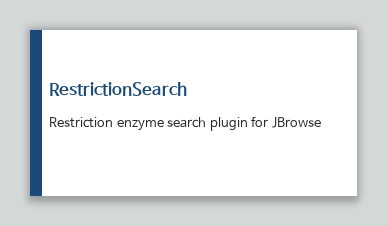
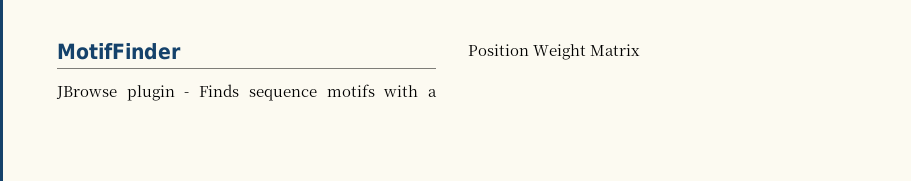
[49,82,187,96] [49,116,321,131] RestrictionSearch // Restriction enzyme search plugin for JBrowse -> [57,43,181,60] [56,84,438,101] [468,44,641,60] MotifFinder // JBrowse plugin - Finds sequence motifs with a Position Weight Matrix

